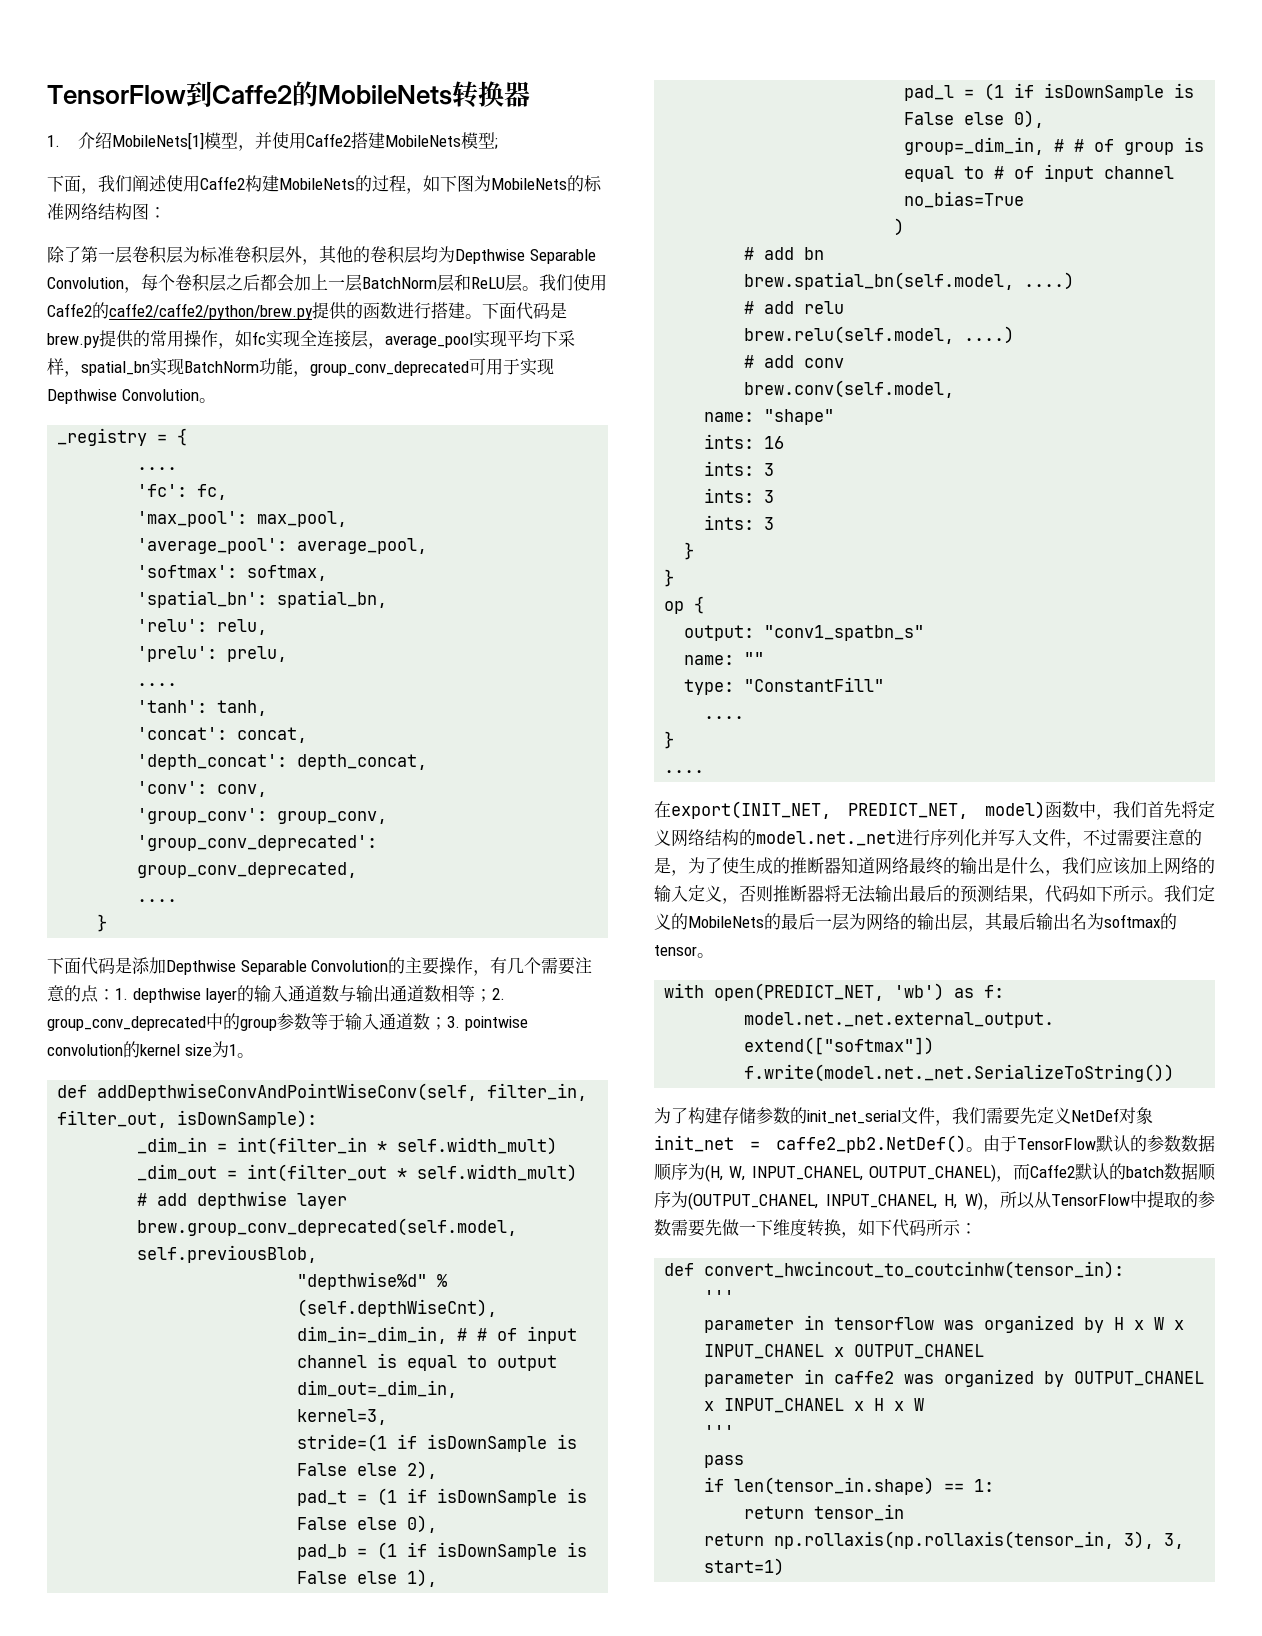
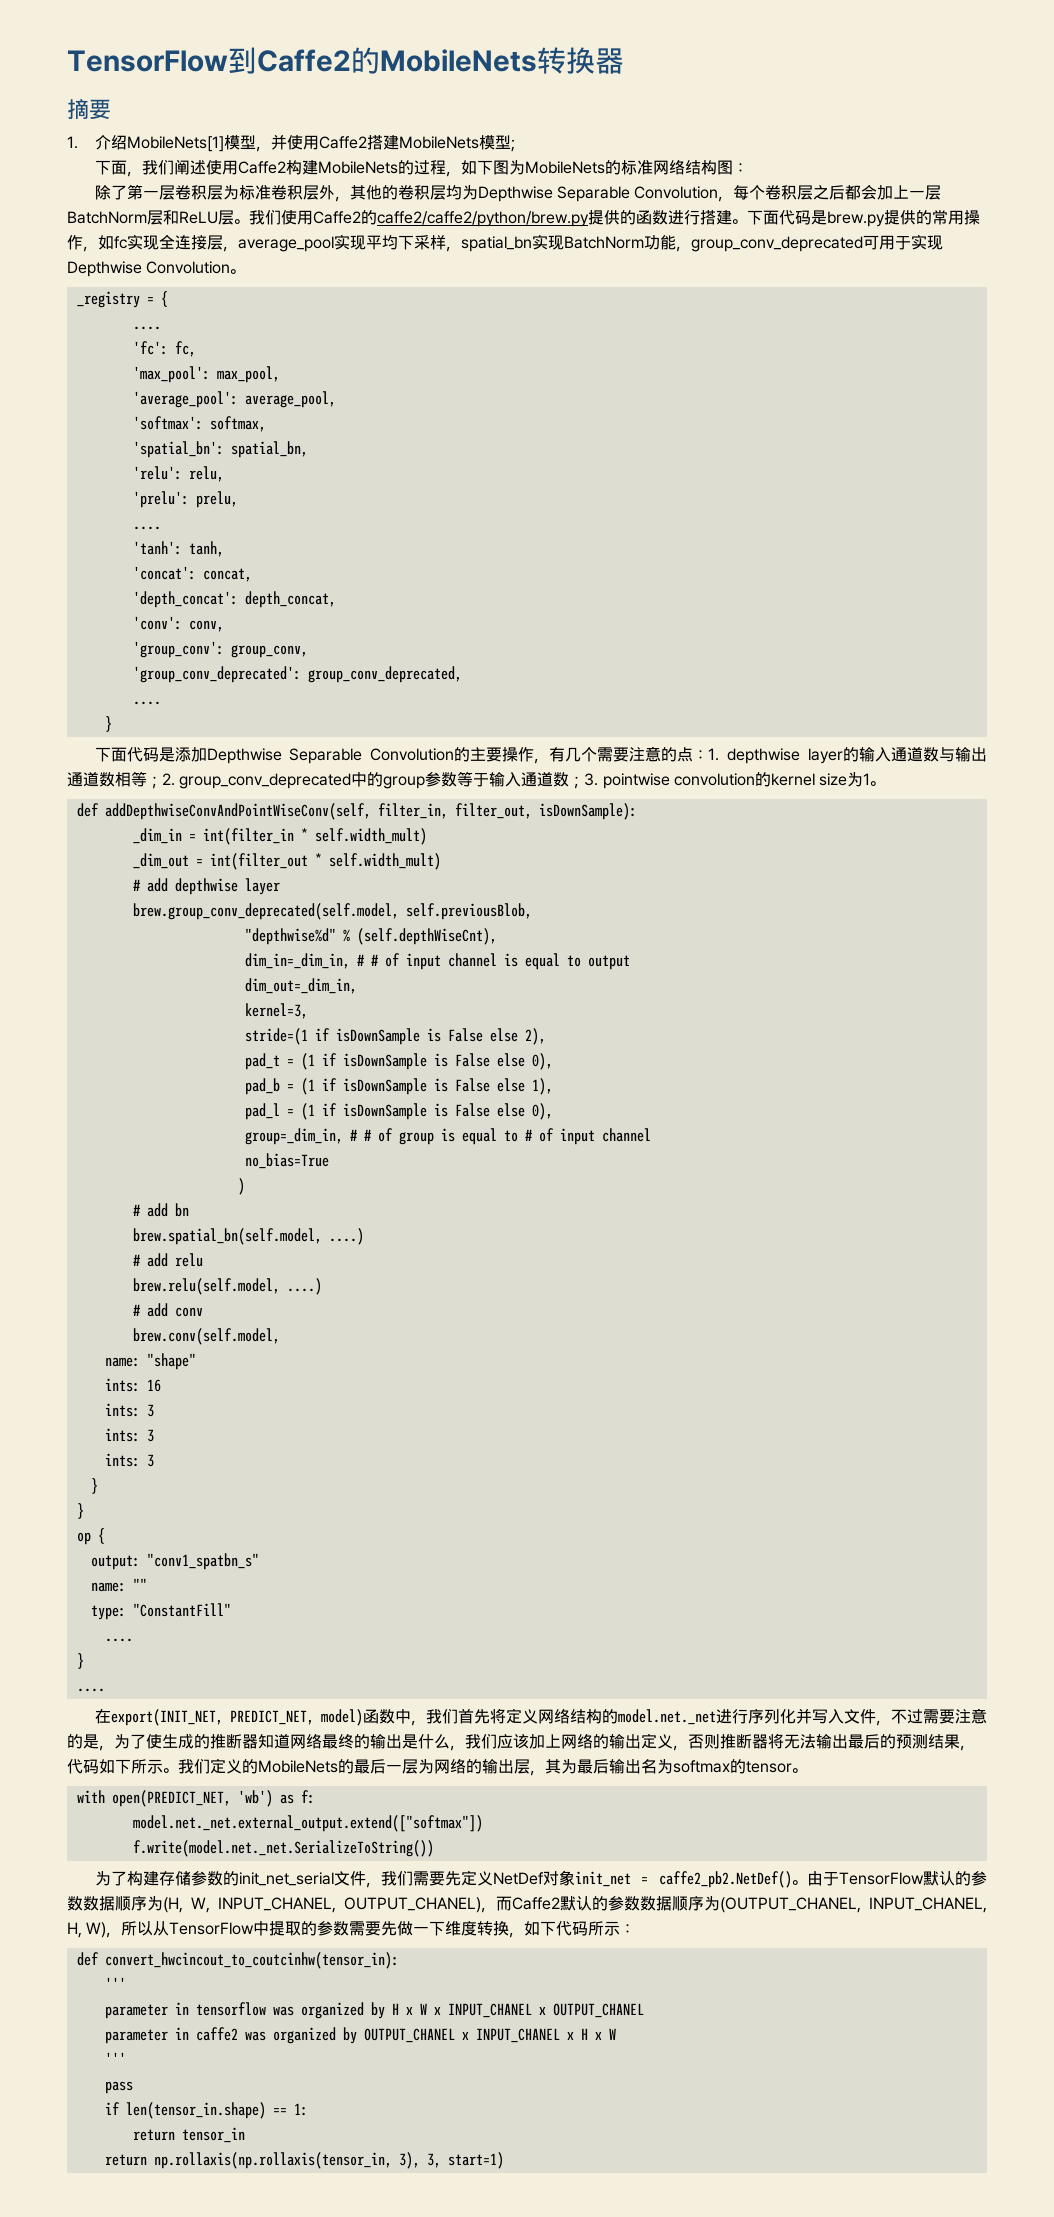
(530, 94) none -> [67,99,111,120] // 摘要
[671,885,688,902] 入 -> [625,1734,641,1749] 出
(1003, 921) none -> [561,1759,577,1774] 为
[1126,1166,1164,1178] batch -> [608,1896,640,1911] 参数

